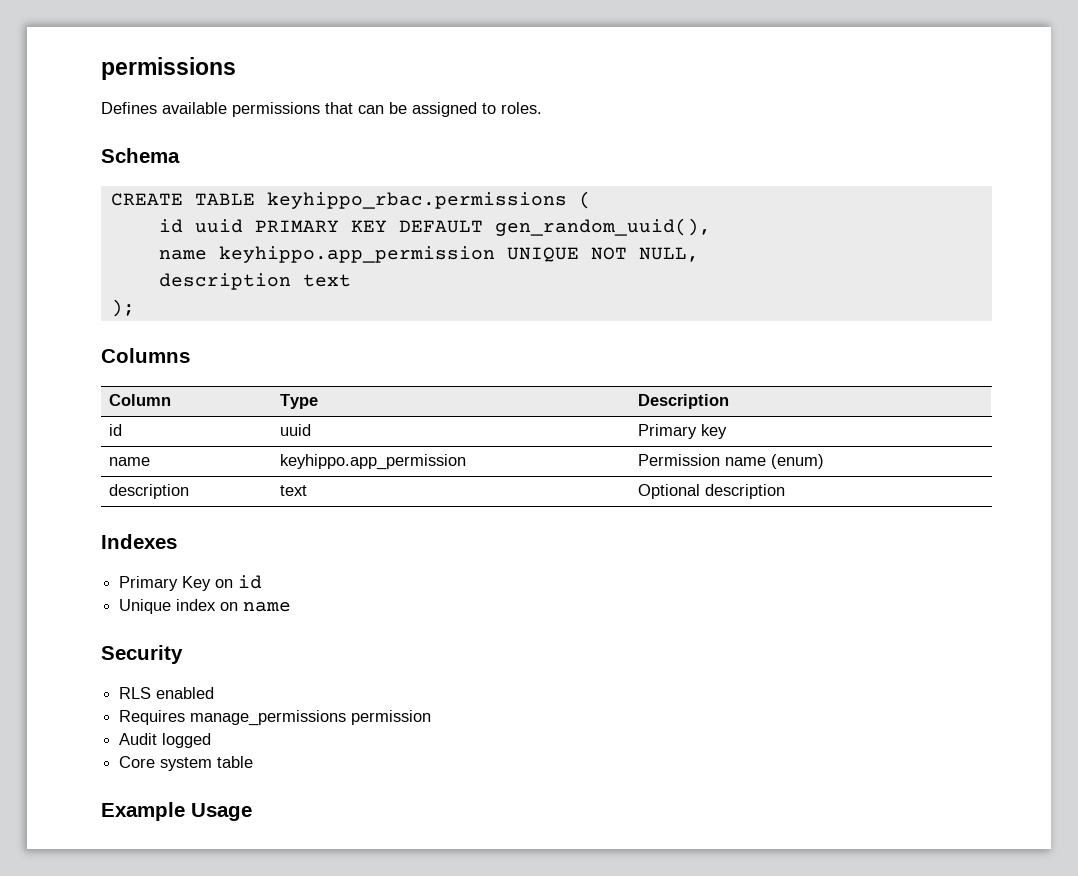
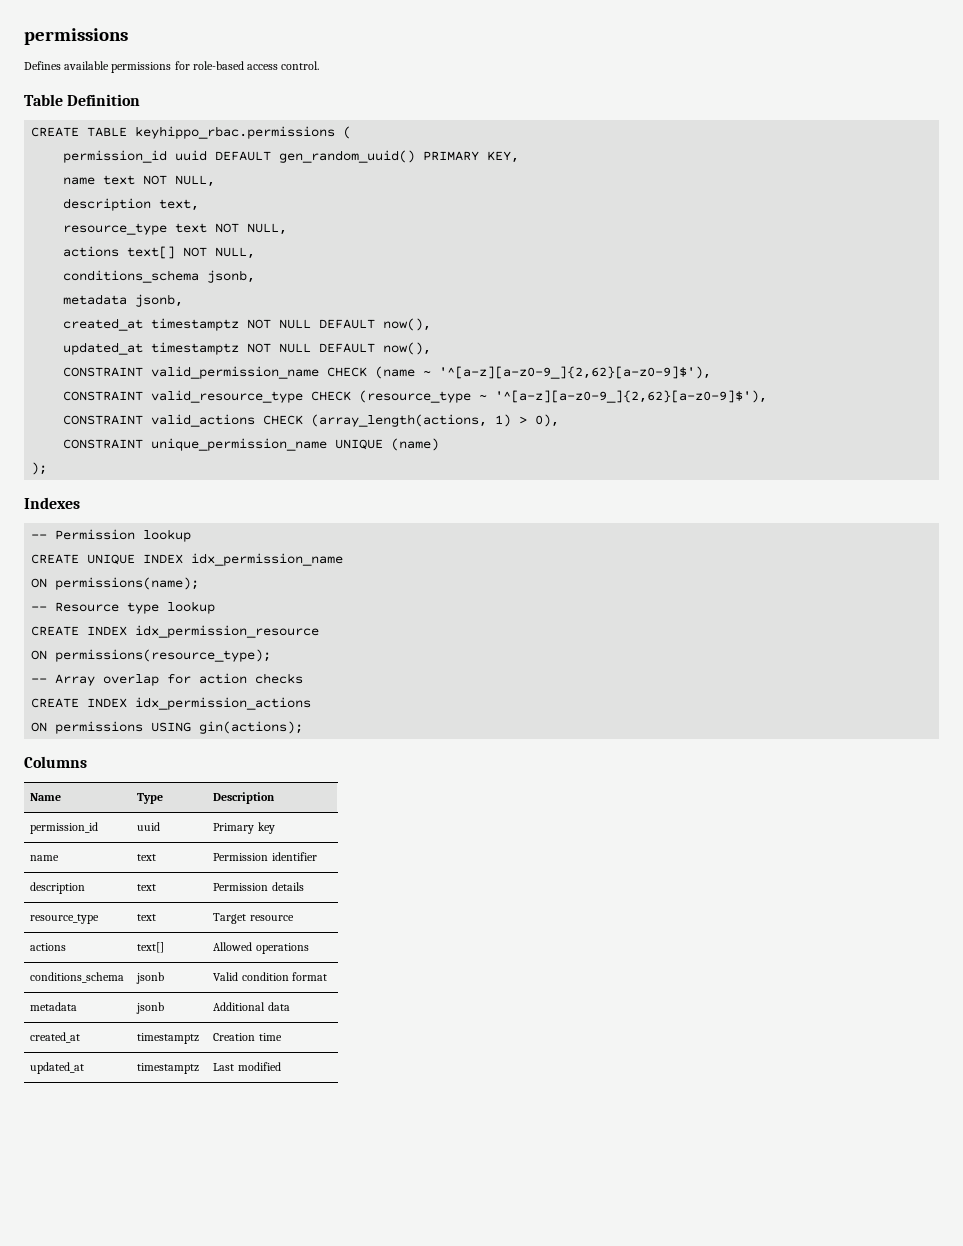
[325,102,542,117] [101,148,180,163] [110,191,591,209] [158,218,711,236] [158,246,579,263] that can be assigned to roles. // Schema // CREATE TABLE keyhippo_rbac.permissions ( // id uuid PRIMARY KEY DEFAULT gen_random_uuid(), // name keyhippo.app_permission UNIQUE -> [174,61,320,70] [24,94,141,106] [31,126,352,139] [63,150,520,163] [63,175,136,185] for role-based access control. // Table Definition // CREATE TABLE keyhippo_rbac.permissions ( // permission_id uuid DEFAULT gen_random_uuid() PRIMARY KEY, // name text
[302,274,351,287] [110,299,135,317] text // ); -> [159,199,200,211] [63,223,288,235] [63,246,256,259] [63,270,256,283] [63,294,184,307] [63,318,432,331] [63,342,432,355] [63,366,712,379] [63,390,768,403] [63,414,560,427] [63,438,440,451] [31,462,48,475] [24,497,80,509] [31,529,192,542] [31,553,344,566] [31,577,200,590] [31,601,216,614] [31,625,320,638] [31,649,272,662] [31,673,304,686] [31,697,312,710] [31,721,304,734] text, // resource_type text NOT NULL, // actions text[] NOT NULL, // conditions_schema jsonb, // metadata jsonb, // created_at timestamptz NOT NULL DEFAULT now(), // updated_at timestamptz NOT NULL DEFAULT now(), // CONSTRAINT valid_permission_name CHECK (name ~ '^[a-z][a-z0-9_]{2,62}[a-z0-9]$'), // CONSTRAINT valid_resource_type CHECK (resource_type ~ '^[a-z][a-z0-9_]{2,62}[a-z0-9]$'), // CONSTRAINT valid_actions CHECK (array_length(actions, 1) > 0), // CONSTRAINT unique_permission_name UNIQUE (name) // ); // Indexes // -- Permission lookup // CREATE UNIQUE INDEX idx_permission_name // ON permissions(name); // -- Resource type lookup // CREATE INDEX idx_permission_resource // ON permissions(resource_type); // -- Array overlap for action checks // CREATE INDEX idx_permission_actions // ON permissions USING gin(actions);
[109,394,172,406] Column -> [30,793,62,801] Name
[109,424,123,436] id -> [30,822,99,834] permission_id
[280,454,467,470] [638,454,825,469] keyhippo.app_permission | Permission name (enum) -> [137,854,157,861] [213,852,317,861] text | Permission identifier
[638,484,786,499] [101,534,177,549] [119,575,263,591] [119,599,292,614] [101,645,183,664] [119,687,215,699] [119,710,432,726] [119,733,212,748] [119,756,254,771] [101,802,252,821] Optional description // Indexes // Primary Key on id // Unique index on name // Security // RLS enabled // Requires manage_permissions permission // Audit logged // Core system table // Example Usage -> [213,882,304,891] [30,914,100,924] [137,914,157,921] [213,913,294,924] [30,943,67,951] [137,942,165,953] [213,942,309,954] [30,972,125,983] [136,972,165,984] [213,972,327,981] [30,1002,78,1011] [136,1002,165,1014] [213,1002,290,1011] [30,1032,81,1043] [137,1033,200,1044] [213,1033,282,1041] [30,1062,85,1074] [137,1063,200,1074] [213,1062,281,1071] Permission details // resource_type | text | Target resource // actions | text[] | Allowed operations // conditions_schema | jsonb | Valid condition format // metadata | jsonb | Additional data // created_at | timestamptz | Creation time // updated_at | timestamptz | Last modified

